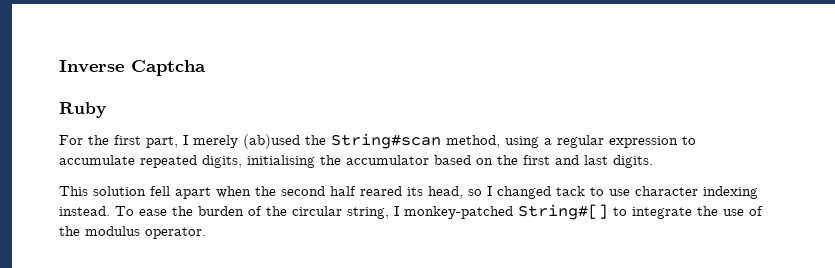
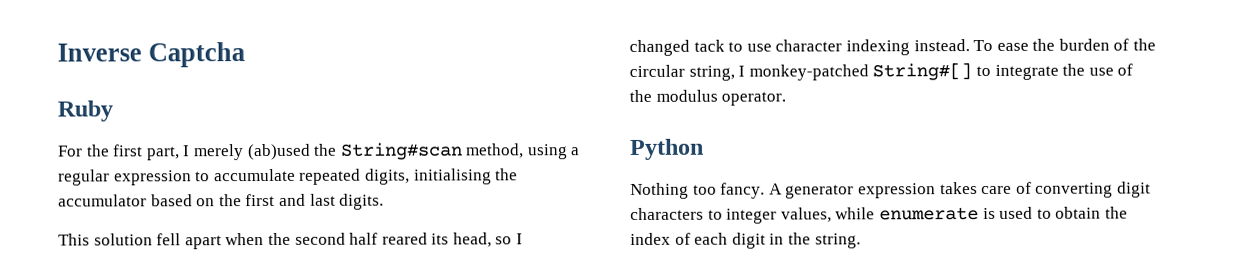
(206, 233) none -> [629,138,704,160] [630,181,1151,199] [630,206,1128,224] [630,232,861,249] // Python // Nothing too fancy. A generator expression takes care of converting digit characters to integer values, while enumerate is used to obtain the index of each digit in the string.

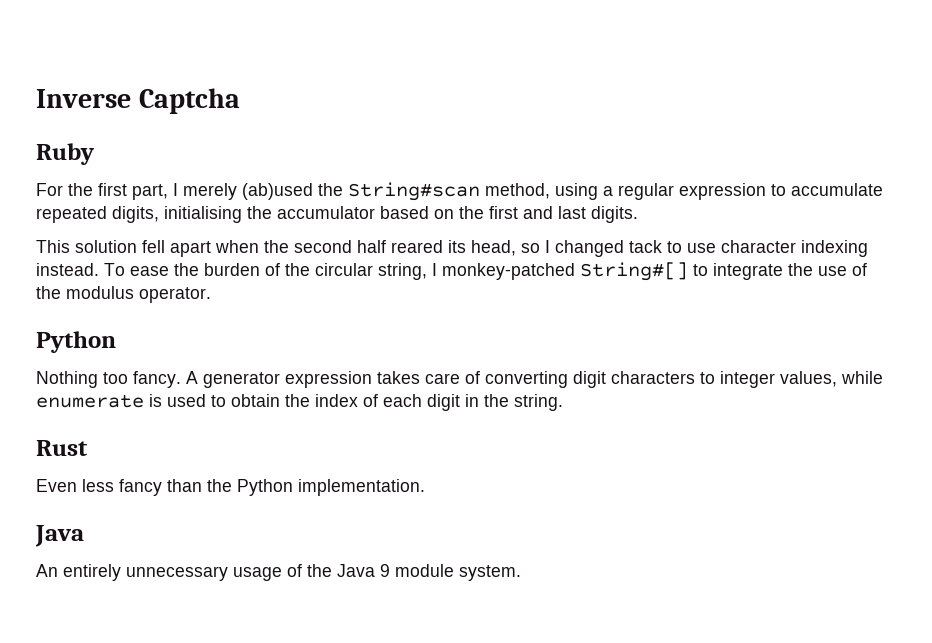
(861, 241) none -> [36,440,88,456] [36,479,425,496] [35,525,84,547] [36,564,521,581] // Rust // Even less fancy than the Python implementation. // Java // An entirely unnecessary usage of the Java 9 module system.

